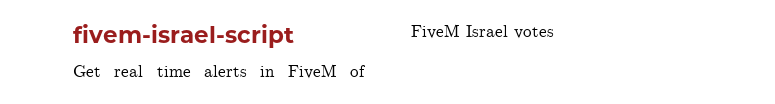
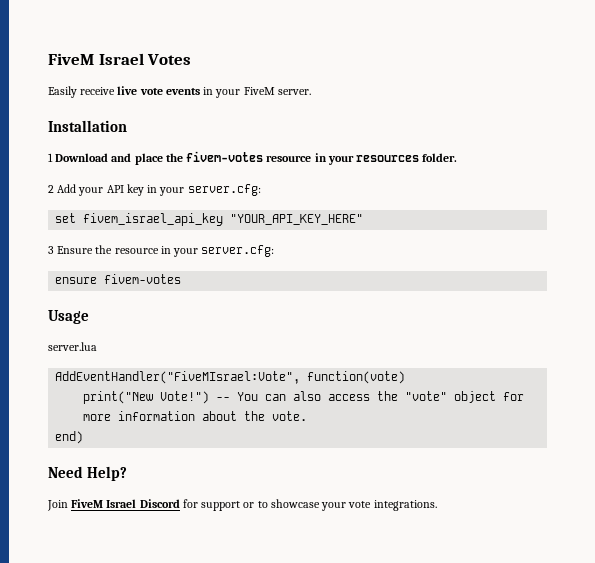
[73,24,294,48] [73,64,366,79] [411,24,554,39] fivem-israel-script // Get real time alerts in FiveM of FiveM Israel votes -> [48,53,192,65] [48,86,311,98] [48,120,127,132] [48,151,458,165] [48,184,261,196] [55,213,364,226] [48,245,275,257] [55,274,182,284] [48,310,89,324] [48,342,97,351] [55,371,406,384] [83,391,525,404] [83,411,308,421] [55,431,84,444] [48,466,128,481] [47,499,437,511] FiveM Israel Votes // Easily receive live vote events in your FiveM server. // Installation // 1 Download and place the fivem-votes resource in your resources folder. // 2 Add your API key in your server.cfg: // set fivem_israel_api_key "YOUR_API_KEY_HERE" // 3 Ensure the resource in your server.cfg: // ensure fivem-votes // Usage // server.lua // AddEventHandler("FiveMIsrael:Vote", function(vote) // print("New Vote!") -- You can also access the "vote" object for more information about the vote. // end) // Need Help? // Join FiveM Israel Discord for support or to showcase your vote integrations.

